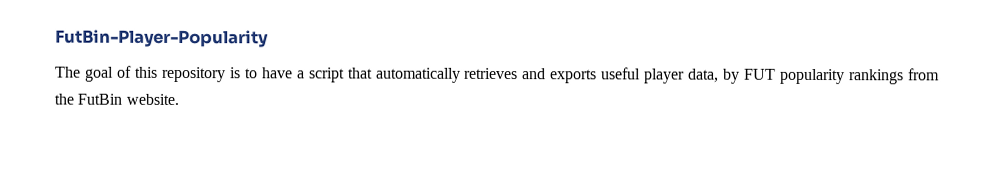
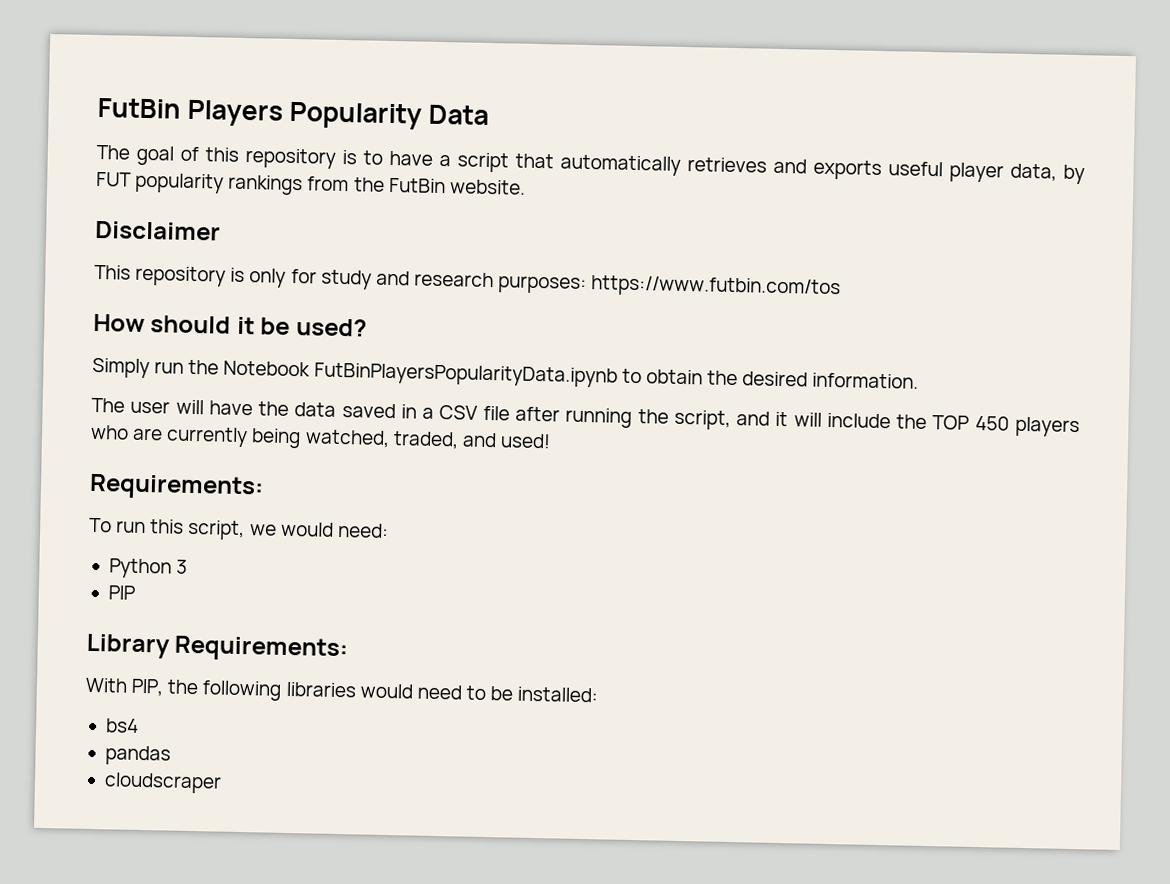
[55,29,269,48] FutBin-Player-Popularity -> [97,97,490,130] FutBin Players Popularity Data
(179, 99) none -> [95,220,221,241] [94,264,842,300] [93,313,367,337] [92,357,920,389] [91,397,1080,438] [90,424,551,450] [89,473,264,501] [89,517,389,541] [108,558,189,579] [107,585,135,600] [86,633,349,663] [85,677,599,703] [104,718,139,733] [104,745,171,766] [103,772,222,794] // Disclaimer // This repository is only for study and research purposes: https://www.futbin.com/tos // How should it be used? // Simply run the Notebook FutBinPlayersPopularityData.ipynb to obtain the desired information. // The user will have the data saved in a CSV file after running the script, and it will include the TOP 450 players who are currently being watched, traded, and used! // Requirements: // To run this script, we would need: // Python 3 // PIP // Library Requirements: // With PIP, the following libraries would need to be installed: // bs4 // pandas // cloudscraper

